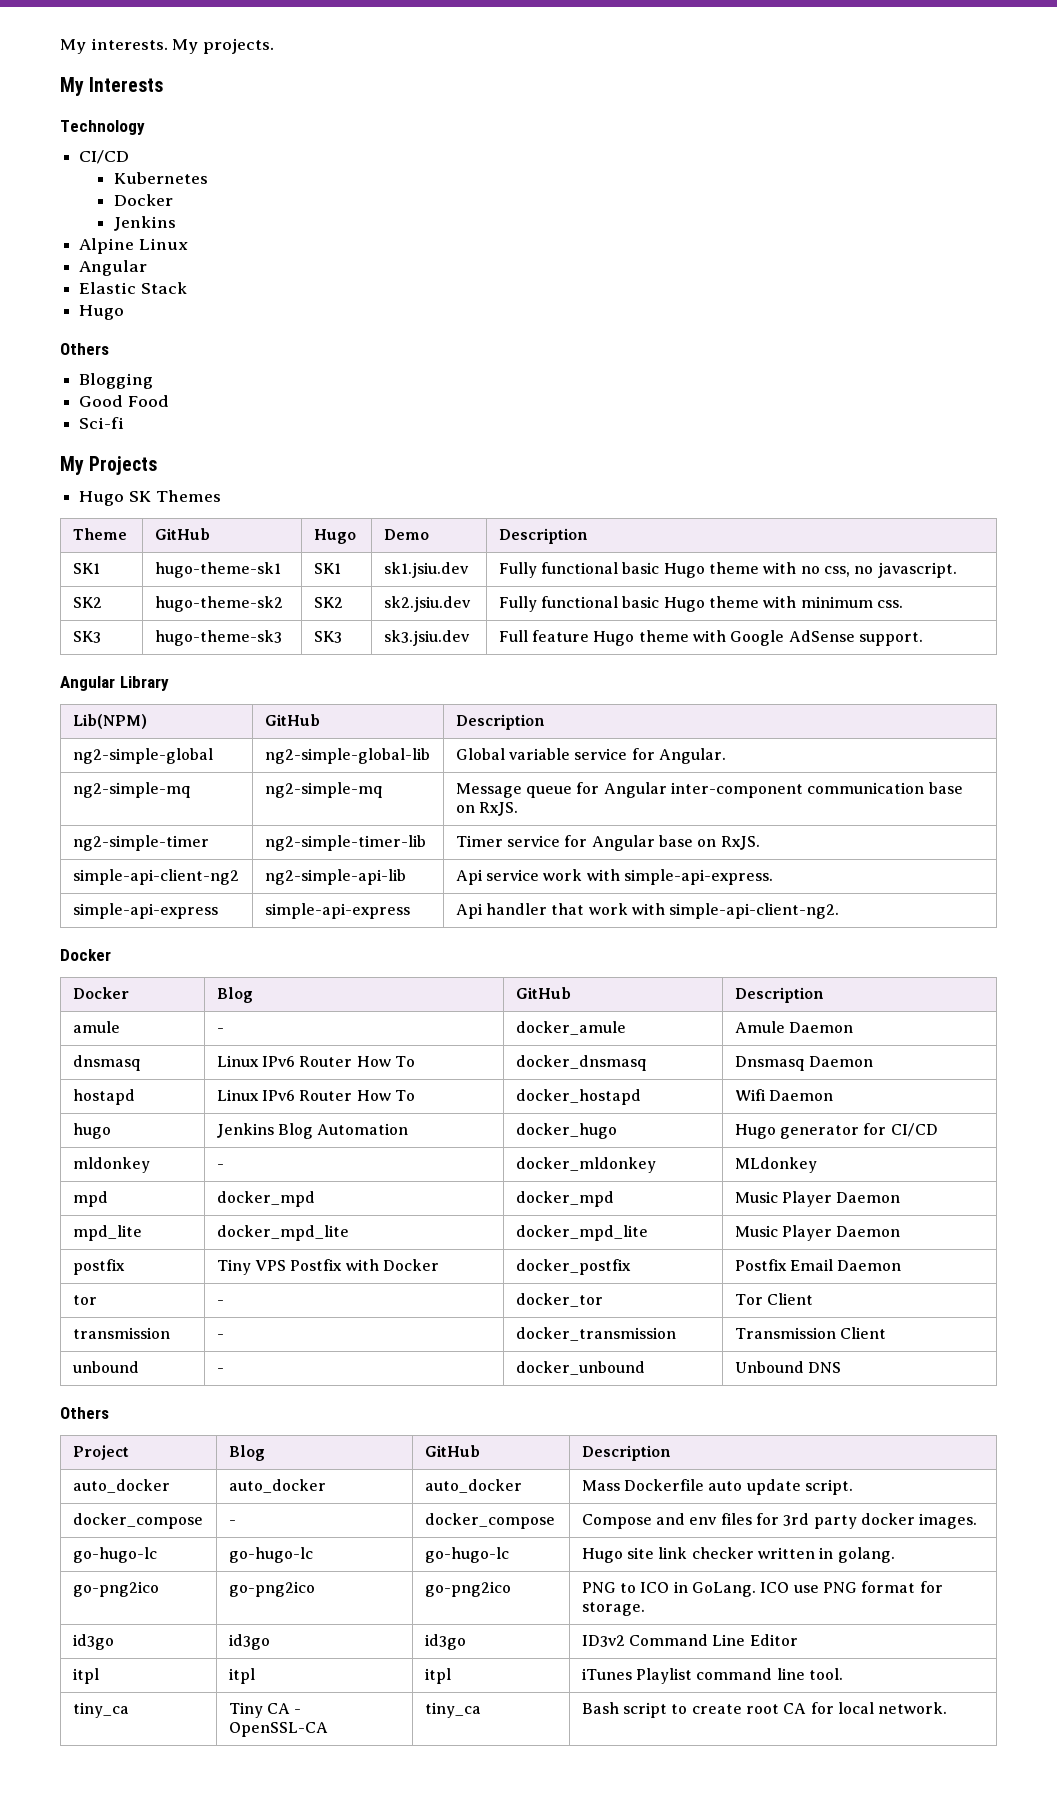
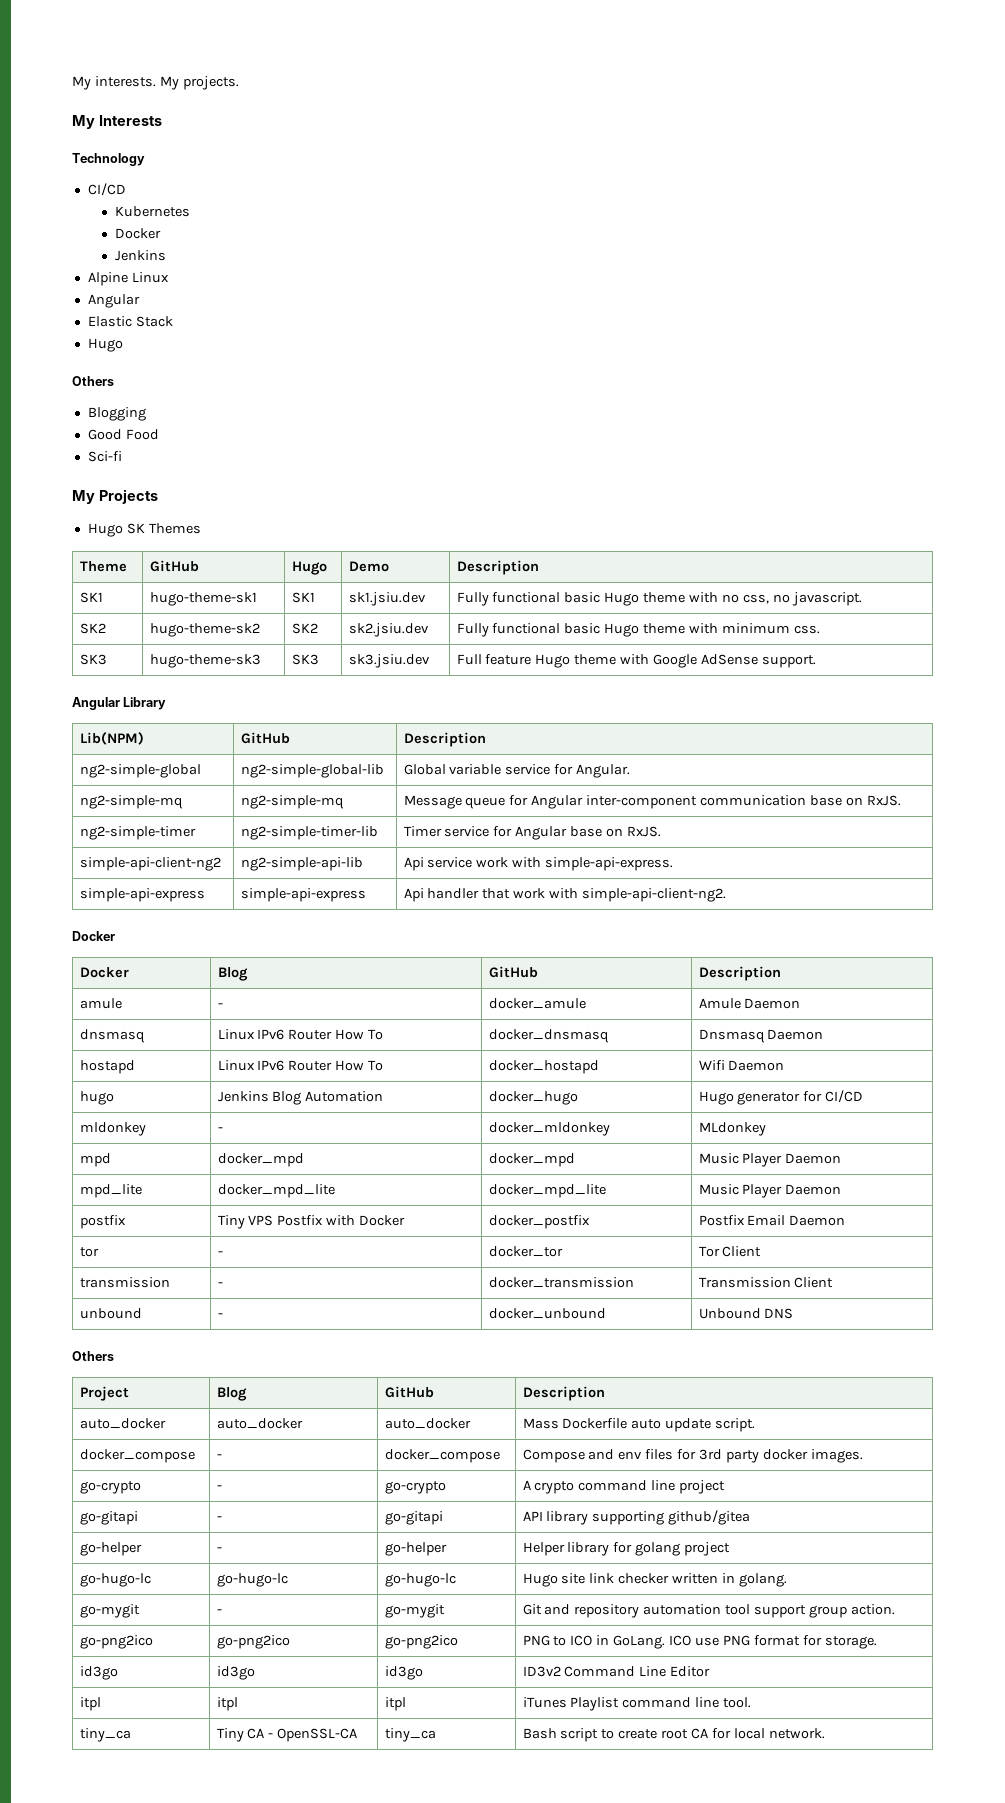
(978, 1521) none -> [79,1481,141,1494] [216,1485,222,1490] [384,1481,446,1494] [522,1480,726,1494] [79,1511,138,1525] [216,1516,222,1521] [384,1511,443,1525] [522,1510,751,1525] [79,1542,142,1556] [216,1547,222,1552] [384,1542,447,1556] [522,1542,731,1556] // go-crypto | - | go-crypto | A crypto command line project // go-gitapi | - | go-gitapi | API library supporting github/gitea // go-helper | - | go-helper | Helper library for golang project
(895, 1555) none -> [79,1604,140,1618] [216,1609,222,1614] [384,1604,445,1618] [522,1604,895,1618] // go-mygit | - | go-mygit | Git and repository automation tool support group action.

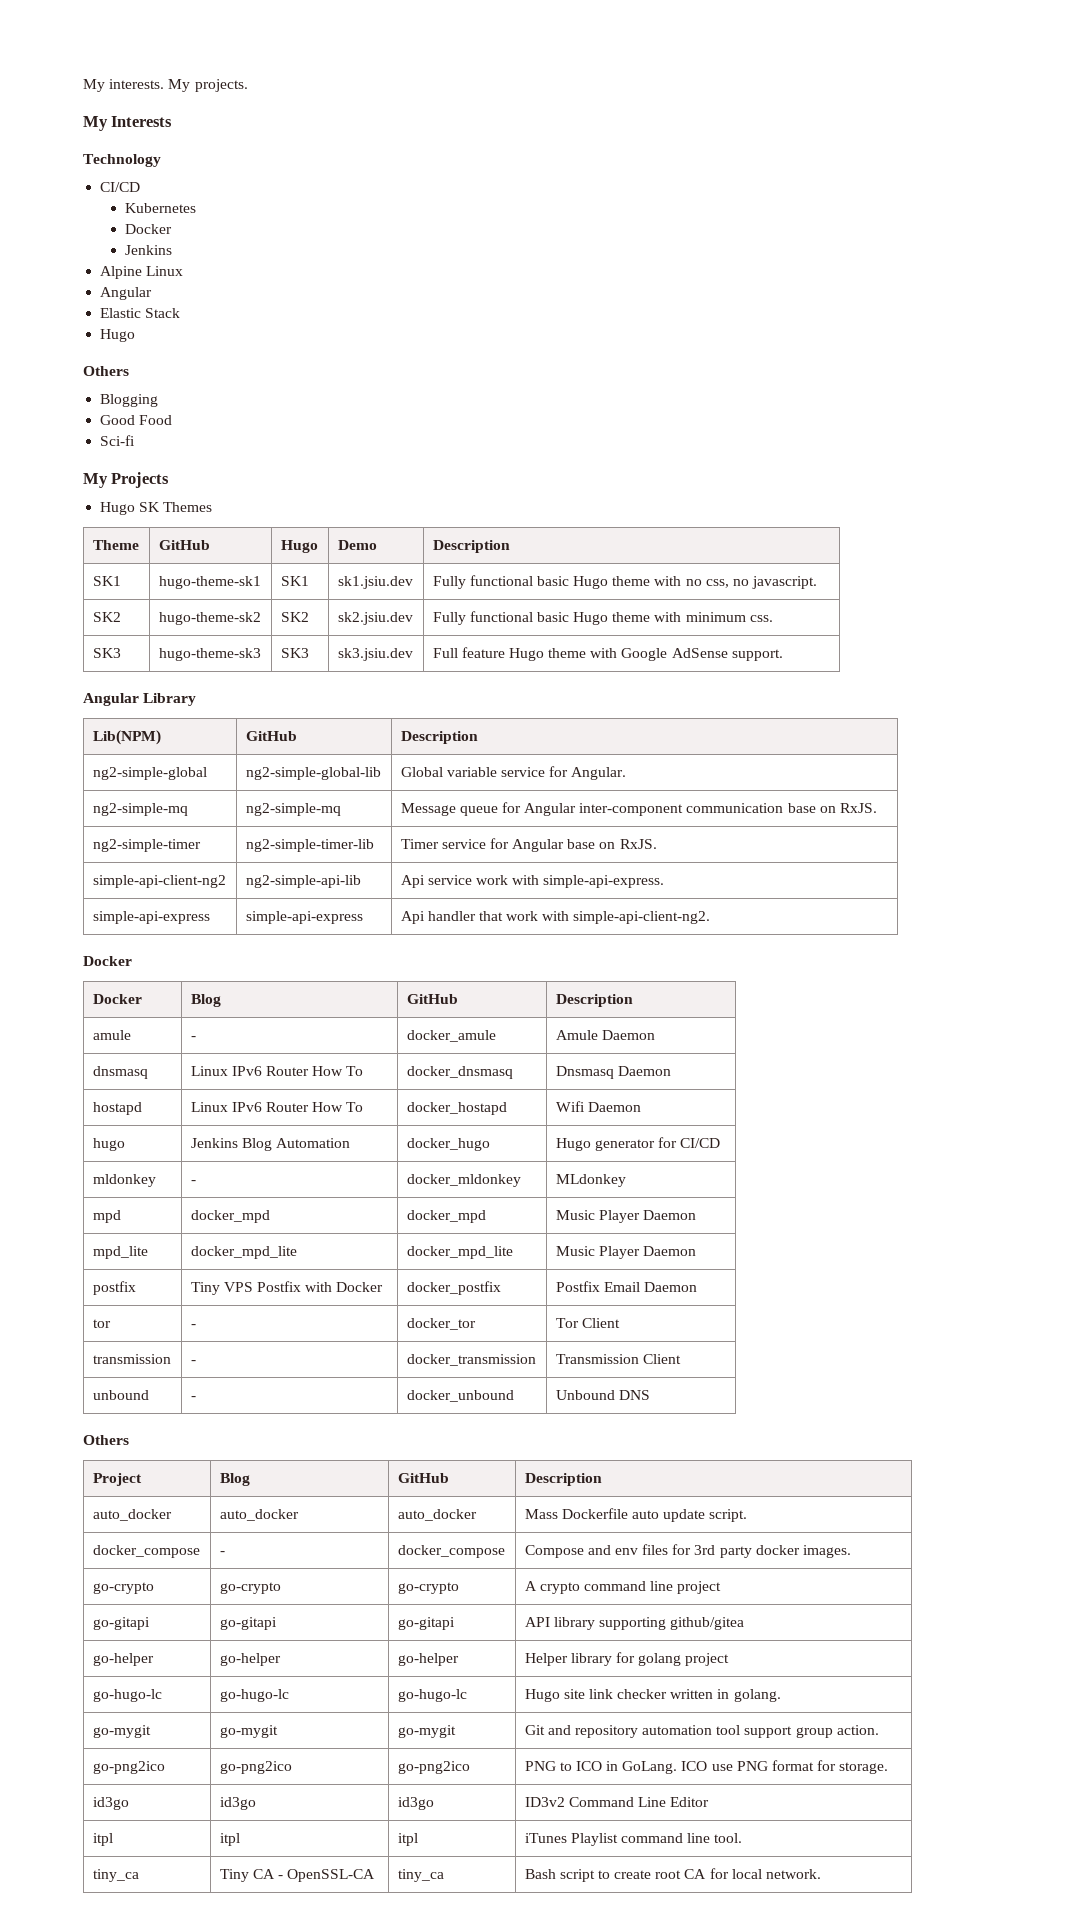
[216,1485,222,1490] - -> [219,1582,281,1594] go-crypto
[216,1516,222,1521] - -> [219,1617,277,1630] go-gitapi
[216,1547,222,1552] - -> [219,1653,281,1666] go-helper
[216,1609,222,1614] - -> [219,1725,278,1738] go-mygit

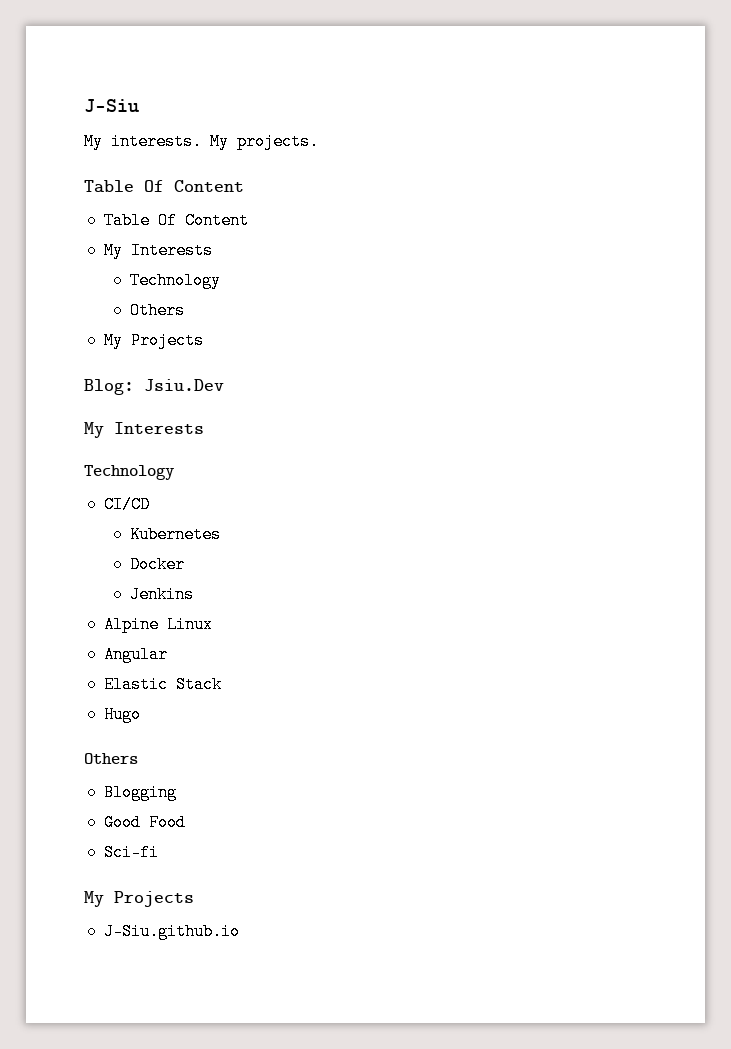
(83, 85) none -> [84,99,139,112] J-Siu //
(248, 85) none -> [84,180,244,193] [103,212,249,229] [103,242,213,259] [129,272,221,289] [129,302,185,319] [103,332,204,349] [84,379,224,395] // Table Of Content // Table Of Content // My Interests // Technology // Others // My Projects // Blog: Jsiu.Dev
[100,502,213,515] [92,540,139,550] [158,540,210,550] [280,540,318,553] [337,540,377,550] [432,540,510,553] [92,576,121,586] [158,576,261,589] [280,576,309,586] [337,576,413,589] [432,575,818,589] [92,612,121,622] [158,612,261,625] [280,612,309,622] [337,612,413,625] [432,611,773,625] [92,648,121,658] [158,648,261,661] [280,648,309,658] [337,648,413,661] [432,647,783,661] [83,693,197,706] [92,730,161,745] [245,731,297,741] [400,731,478,744] [92,767,207,780] [245,767,381,780] [400,766,627,780] [92,803,188,816] [245,803,341,816] [400,802,878,816] [92,839,201,852] [245,839,374,852] [400,838,657,852] [92,875,226,888] [245,875,361,888] [400,875,665,888] [92,911,210,924] [245,911,363,924] [400,911,711,924] [83,956,132,966] [92,994,142,1004] [190,994,221,1007] [406,994,458,1004] [555,994,633,1007] [92,1030,131,1040] [190,1036,196,1040] [406,1030,496,1042] [555,1030,655,1040] [92,1066,148,1079] [190,1066,364,1076] [406,1066,513,1079] [555,1066,671,1079] [92,1102,142,1115] [190,1102,364,1112] [406,1102,507,1115] [555,1101,641,1112] [92,1138,125,1151] [190,1138,350,1151] [406,1138,490,1151] [555,1137,721,1151] [92,1174,156,1187] [190,1180,196,1184] [406,1174,521,1187] [555,1174,626,1187] [92,1210,121,1223] [190,1210,270,1223] [406,1210,486,1223] [555,1210,696,1223] [92,1246,148,1259] [190,1246,297,1259] [406,1246,513,1259] [555,1246,696,1259] [92,1281,136,1295] [190,1281,384,1295] [406,1281,501,1295] [555,1281,697,1292] [92,1319,111,1328] [190,1324,196,1328] [406,1318,476,1330] [555,1318,620,1328] [92,1354,171,1364] [190,1360,196,1364] [406,1354,536,1366] [555,1354,681,1364] [92,1390,149,1400] [190,1396,196,1400] [406,1390,514,1402] [555,1390,650,1400] [83,1435,129,1445] [92,1473,142,1486] [219,1473,250,1486] [397,1473,449,1483] [524,1473,602,1486] [92,1509,172,1521] [219,1509,299,1521] [397,1509,477,1521] [524,1508,748,1522] [92,1545,200,1558] [219,1551,225,1555] [397,1545,505,1558] [524,1544,852,1558] [92,1582,154,1594] [219,1582,281,1594] [397,1582,459,1594] [524,1581,722,1594] [92,1617,150,1630] [219,1617,277,1630] [397,1617,455,1630] [524,1617,745,1630] [92,1653,154,1666] [219,1653,281,1666] [397,1653,459,1666] [524,1652,730,1666] [92,1689,162,1702] [219,1689,289,1702] [397,1689,467,1702] [524,1689,781,1702] [92,1725,151,1738] [219,1725,278,1738] [397,1725,456,1738] [524,1725,879,1738] [92,1761,165,1774] [219,1761,292,1774] [397,1761,470,1774] [524,1760,889,1774] [92,1797,129,1810] [219,1797,256,1810] [397,1797,434,1810] [524,1797,710,1807] [92,1833,113,1846] [219,1833,240,1846] [397,1833,418,1846] [524,1833,743,1846] [92,1869,139,1882] [219,1869,376,1882] [397,1869,444,1882] [524,1868,822,1882] Hugo SK Themes // Theme | GitHub | Hugo | Demo | Description // SK1 | hugo-theme-sk1 | SK1 | sk1.jsiu.dev | Fully functional basic Hugo theme with no css, no javascript. // SK2 | hugo-theme-sk2 | SK2 | sk2.jsiu.dev | Fully functional basic Hugo theme with minimum css. // SK3 | hugo-theme-sk3 | SK3 | sk3.jsiu.dev | Full feature Hugo theme with Google AdSense support. // Angular Library // Lib(NPM) | GitHub | Description // ng2-simple-global | ng2-simple-global-lib | Global variable service for Angular. // ng2-simple-mq | ng2-simple-mq | Message queue for Angular inter-component communication base on RxJS. // ng2-simple-timer | ng2-simple-timer-lib | Timer service for Angular base on RxJS. // simple-api-client-ng2 | ng2-simple-api-lib | Api service work with simple-api-express. // simple-api-express | simple-api-express | Api handler that work with simple-api-client-ng2. // Docker // Docker | Blog | GitHub | Description // amule | - | docker_amule | Amule Daemon // dnsmasq | Linux IPv6 Router How To | docker_dnsmasq | Dnsmasq Daemon // hostapd | Linux IPv6 Router How To | docker_hostapd | Wifi Daemon // hugo | Jenkins Blog Automation | docker_hugo | Hugo generator for CI/CD // mldonkey | - | docker_mldonkey | MLdonkey // mpd | docker_mpd | docker_mpd | Music Player Daemon // mpd_lite | docker_mpd_lite | docker_mpd_lite | Music Player Daemon // postfix | Tiny VPS Postfix with Docker | docker_postfix | Postfix Email Daemon // tor | - | docker_tor | Tor Client // transmission | - | docker_transmission | Transmission Client // unbound | - | docker_unbound | Unbound DNS // Others // Project | Blog | GitHub | Description // auto_docker | auto_docker | auto_docker | Mass Dockerfile auto update script. // docker_compose | - | docker_compose | Compose and env files for 3rd party docker images. // go-crypto | go-crypto | go-crypto | A crypto command line project // go-gitapi | go-gitapi | go-gitapi | API library supporting github/gitea // go-helper | go-helper | go-helper | Helper library for golang project // go-hugo-lc | go-hugo-lc | go-hugo-lc | Hugo site link checker written in golang. // go-mygit | go-mygit | go-mygit | Git and repository automation tool support group action. // go-png2ico | go-png2ico | go-png2ico | PNG to ICO in GoLang. ICO use PNG format for storage. // id3go | id3go | id3go | ID3v2 Command Line Editor // itpl | itpl | itpl | iTunes Playlist command line tool. // tiny_ca | Tiny CA - OpenSSL-CA | tiny_ca | Bash script to create root CA for local network. -> [103,923,240,940] J-Siu.github.io

